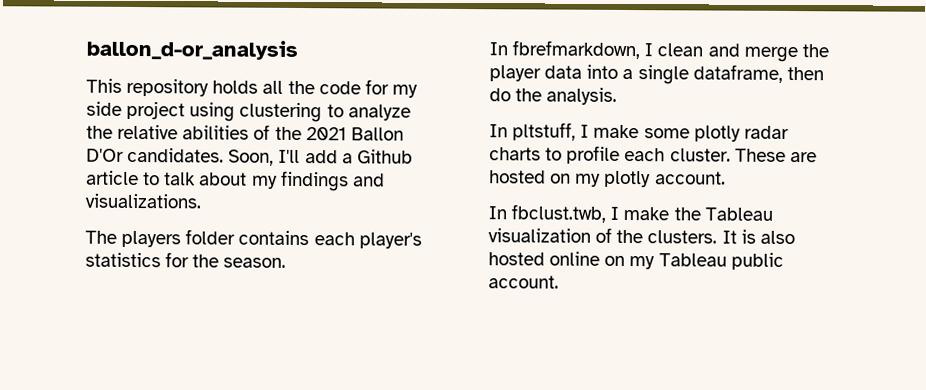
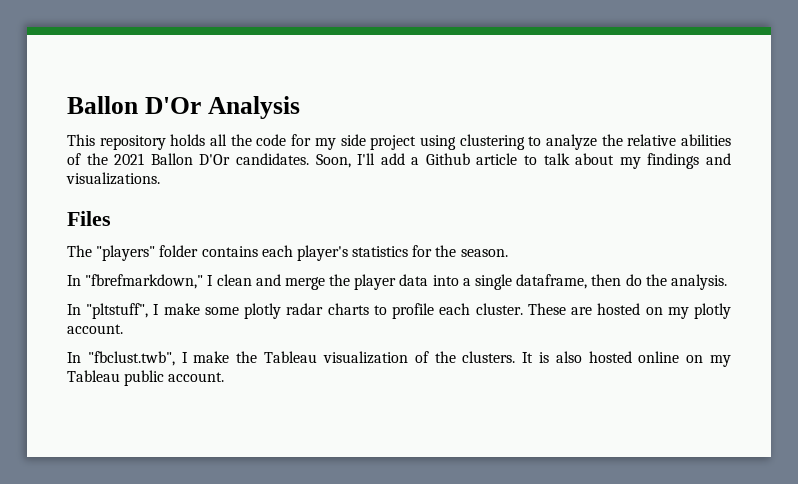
[86,39,298,60] ballon_d-or_analysis -> [67,96,300,119] Ballon D'Or Analysis
(201, 201) none -> [67,211,111,226] // Files
[121,230,182,248] players -> [96,245,156,261] "players"
[512,40,641,60] fbrefmarkdown, -> [85,274,204,289] "fbrefmarkdown,"
[512,122,577,141] pltstuff, -> [86,303,149,319] "pltstuff",
[511,204,607,223] fbclust.twb, -> [87,351,175,366] "fbclust.twb",

